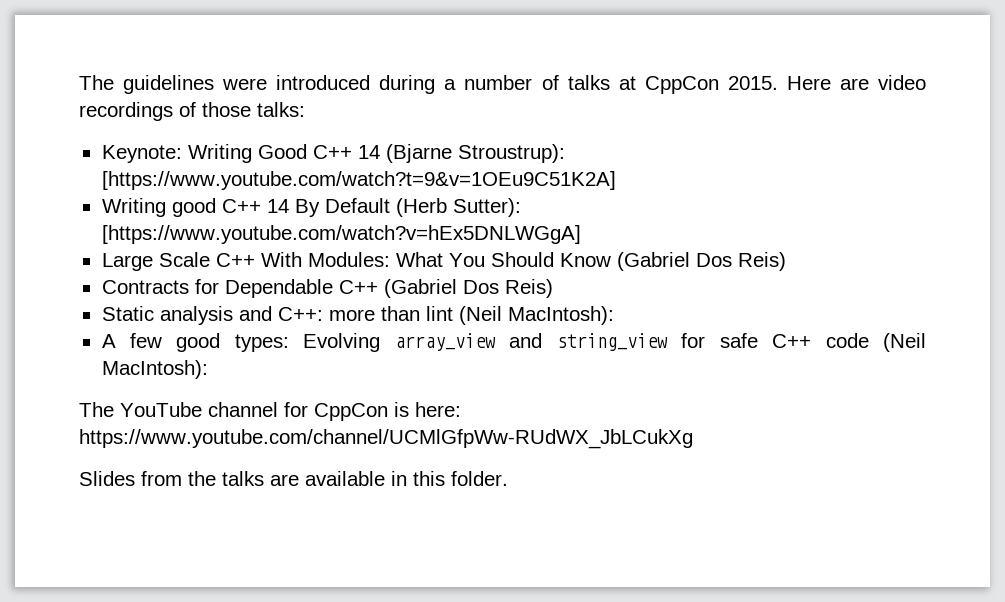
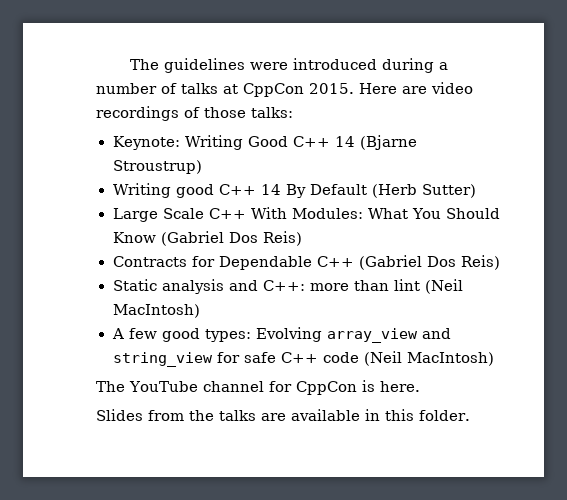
[457,144,565,163] [101,171,616,190] Stroustrup): [https://www.youtube.com/watch?t=9&v=1OEu9C51K2A] -> [112,160,202,174] Stroustrup)
[452,198,521,217] [101,225,581,244] Sutter): [https://www.youtube.com/watch?v=hEx5DNLWGgA] -> [421,184,476,198] Sutter)
[507,306,614,325] MacIntosh): -> [112,304,200,318] MacIntosh)
[101,360,208,379] MacIntosh): -> [406,352,494,366] MacIntosh)
[415,402,461,417] [79,429,693,449] here: https://www.youtube.com/channel/UCMlGfpWw-RUdWX_JbLCukXg -> [379,381,420,392] here.

